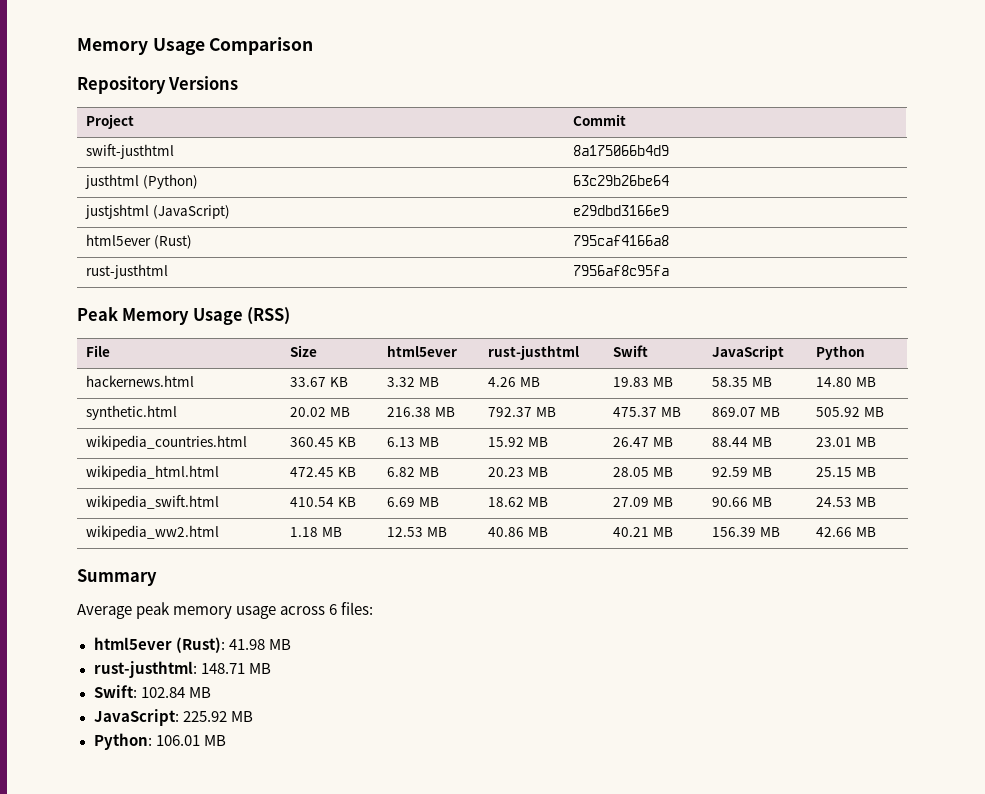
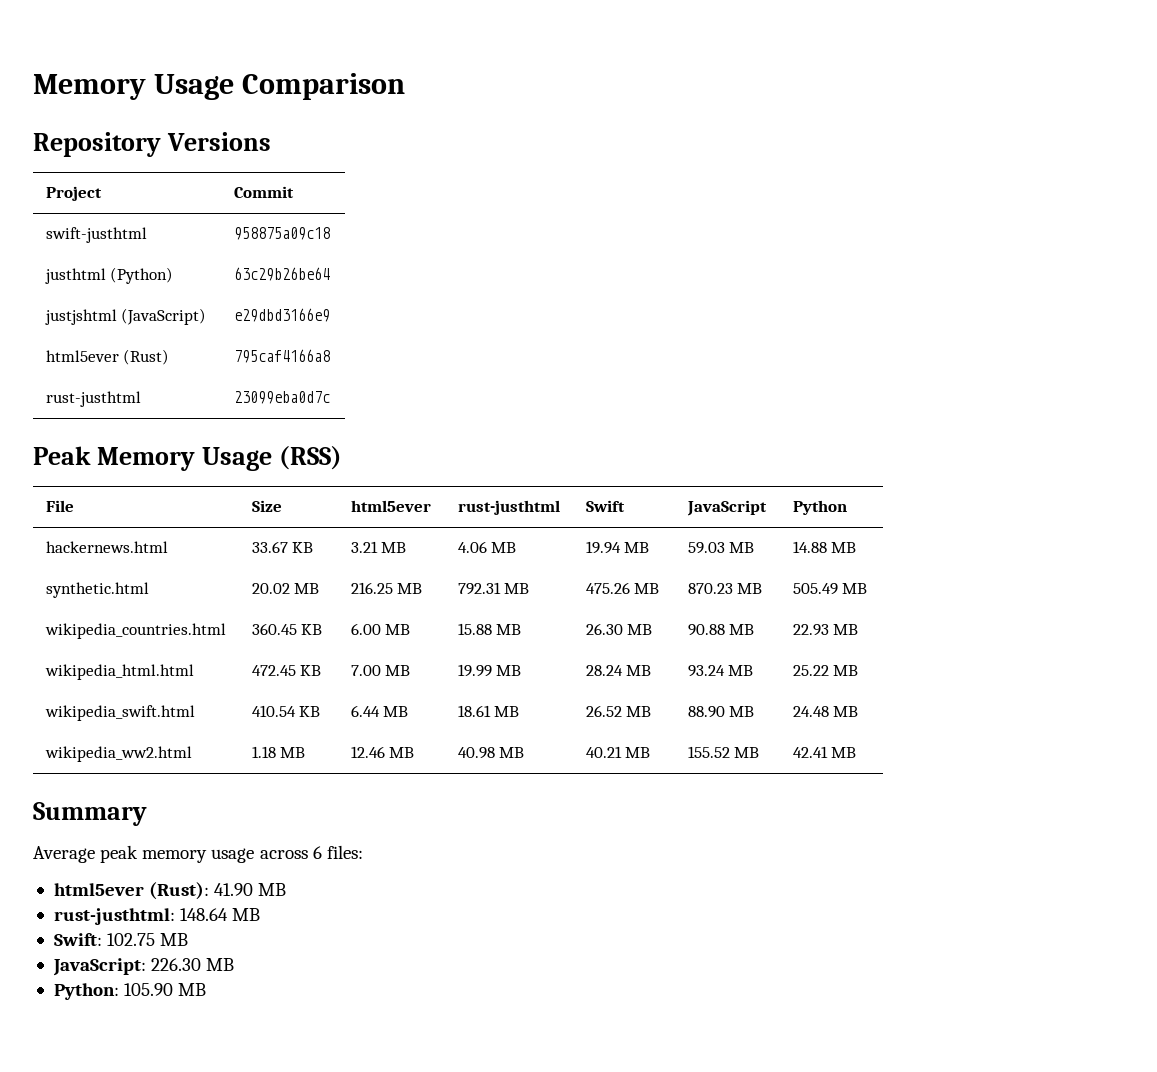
[573,145,670,156] 8a175066b4d9 -> [233,227,330,240] 958875a09c18
[573,265,670,276] 7956af8c95fa -> [233,391,330,404] 23099eba0d7c
[387,377,439,387] [488,377,540,387] [613,377,673,387] [712,377,772,387] [816,377,853,387] 3.32 MB | 4.26 MB | 19.83 MB | 58.35 MB | 14.80 -> [350,541,407,553] [457,541,517,553] [585,541,650,554] [687,542,755,554] [792,541,827,553] 3.21 MB | 4.06 MB | 19.94 MB | 59.03 MB | 14.88
[387,407,455,417] [488,407,556,417] [613,407,681,417] [712,407,780,417] [816,407,861,417] 216.38 MB | 792.37 MB | 475.37 MB | 869.07 MB | 505.92 -> [350,582,423,594] [457,582,530,595] [585,582,660,594] [687,583,763,594] [792,583,838,595] 216.25 MB | 792.31 MB | 475.26 MB | 870.23 MB | 505.49
[387,437,439,447] [488,437,548,447] [613,437,673,447] [712,437,772,447] [816,437,853,447] 6.13 MB | 15.92 MB | 26.47 MB | 88.44 MB | 23.01 -> [350,623,411,635] [457,623,522,635] [585,623,653,635] [687,624,755,636] [792,624,829,636] 6.00 MB | 15.88 MB | 26.30 MB | 90.88 MB | 22.93
[387,467,439,477] [488,467,548,477] [613,467,673,477] [712,467,772,477] [816,467,853,477] 6.82 MB | 20.23 MB | 28.05 MB | 92.59 MB | 25.15 -> [350,665,411,676] [457,664,522,677] [585,665,652,676] [687,665,754,677] [792,665,829,676] 7.00 MB | 19.99 MB | 28.24 MB | 93.24 MB | 25.22
[387,497,439,507] [488,497,548,507] [613,497,673,507] [712,497,772,507] [816,497,853,507] 6.69 MB | 18.62 MB | 27.09 MB | 90.66 MB | 24.53 -> [350,705,409,717] [457,705,520,717] [585,705,652,717] [687,706,755,718] [792,706,829,717] 6.44 MB | 18.61 MB | 26.52 MB | 88.90 MB | 24.48
[387,527,447,537] [488,527,525,537] 12.53 MB | 40.86 -> [350,746,415,758] [457,747,495,759] 12.46 MB | 40.98
[712,527,780,537] [816,527,853,537] 156.39 MB | 42.66 -> [687,746,760,758] [792,746,828,758] 155.52 MB | 42.41
[228,639,265,650] 41.98 -> [214,883,254,896] 41.90
[200,663,245,674] 148.71 -> [180,908,229,921] 148.64
[140,687,185,698] 102.84 -> [107,933,156,946] 102.75
[182,711,227,722] 225.92 -> [151,958,202,971] 226.30
[155,735,200,746] 106.01 -> [124,983,174,996] 105.90

